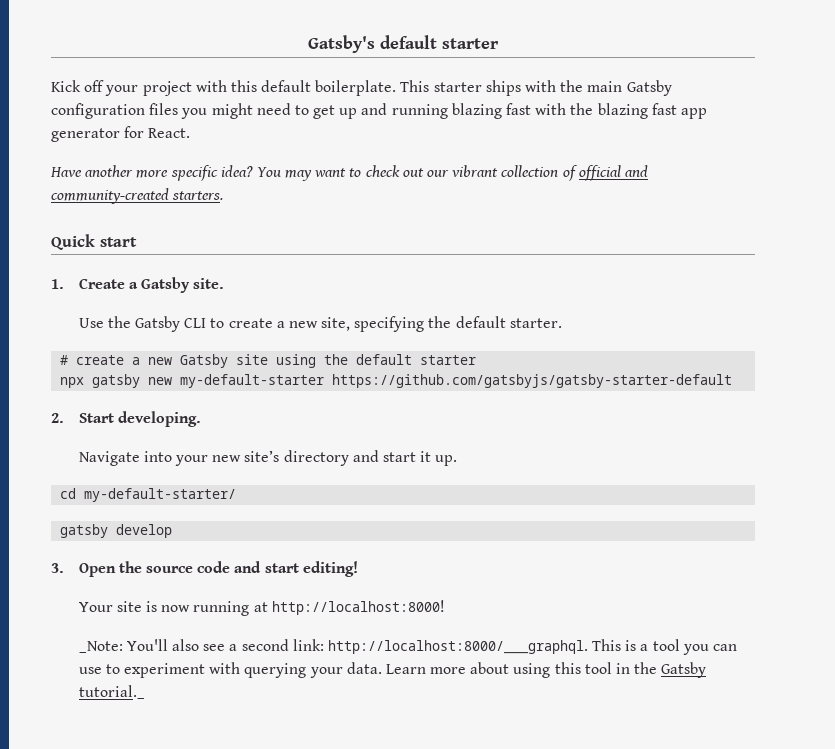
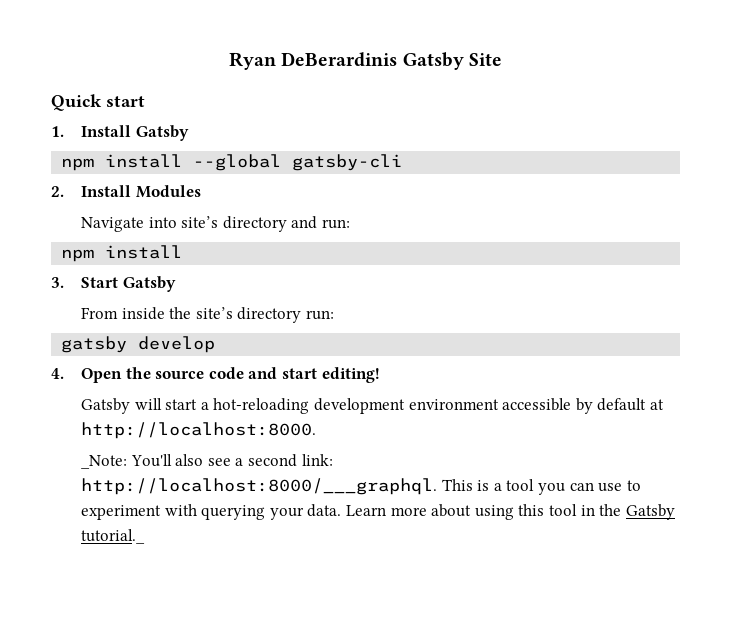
[308,35,499,53] [51,80,672,96] [51,103,707,119] [51,126,191,142] [50,165,648,181] [51,188,224,204] Gatsby's default starter // Kick off your project with this default boilerplate. This starter ships with the main Gatsby configuration files you might need to get up and running blazing fast with the blazing fast app generator for React. // Have another more specific idea? You may want to check out our vibrant collection of official and community-created starters. -> [229,52,502,70] Ryan DeBerardinis Gatsby Site
[78,277,225,293] [78,316,562,332] [60,354,477,368] [60,374,733,388] [51,411,201,427] [78,450,458,466] [60,488,237,502] Create a Gatsby site. // Use the Gatsby CLI to create a new site, specifying the default starter. // # create a new Gatsby site using the default starter // npx gatsby new my-default-starter https://github.com/gatsbyjs/gatsby-starter-default // 2. Start developing. // Navigate into your new site’s directory and start it up. // cd my-default-starter/ -> [81,125,189,141] [61,154,403,171] [51,185,201,198] [81,216,351,232] [61,245,183,262] [51,276,176,292] [81,307,335,323] Install Gatsby // npm install --global gatsby-cli // 2. Install Modules // Navigate into site’s directory and run: // npm install // 3. Start Gatsby // From inside the site’s directory run:
[51,563,64,573] 3. -> [51,368,64,379] 4.
[78,600,445,616] Your site is now running at http://localhost:8000! -> [81,398,664,414] [81,422,317,439] Gatsby will start a hot-reloading development environment accessible by default at http://localhost:8000.

